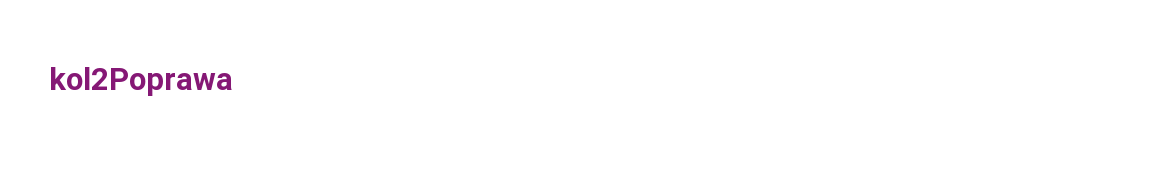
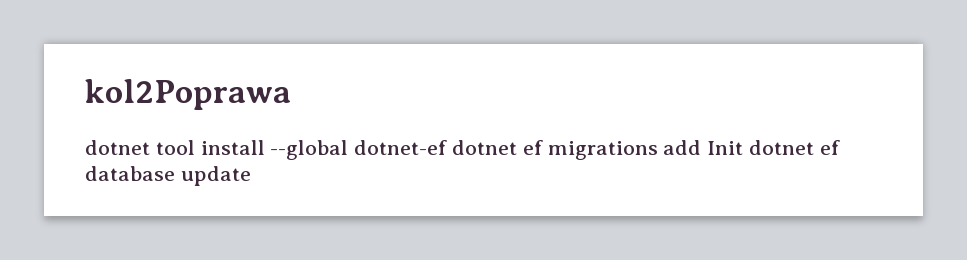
(233, 81) none -> [85,140,840,160] [85,166,251,186] // dotnet tool install --global dotnet-ef dotnet ef migrations add Init dotnet ef database update

